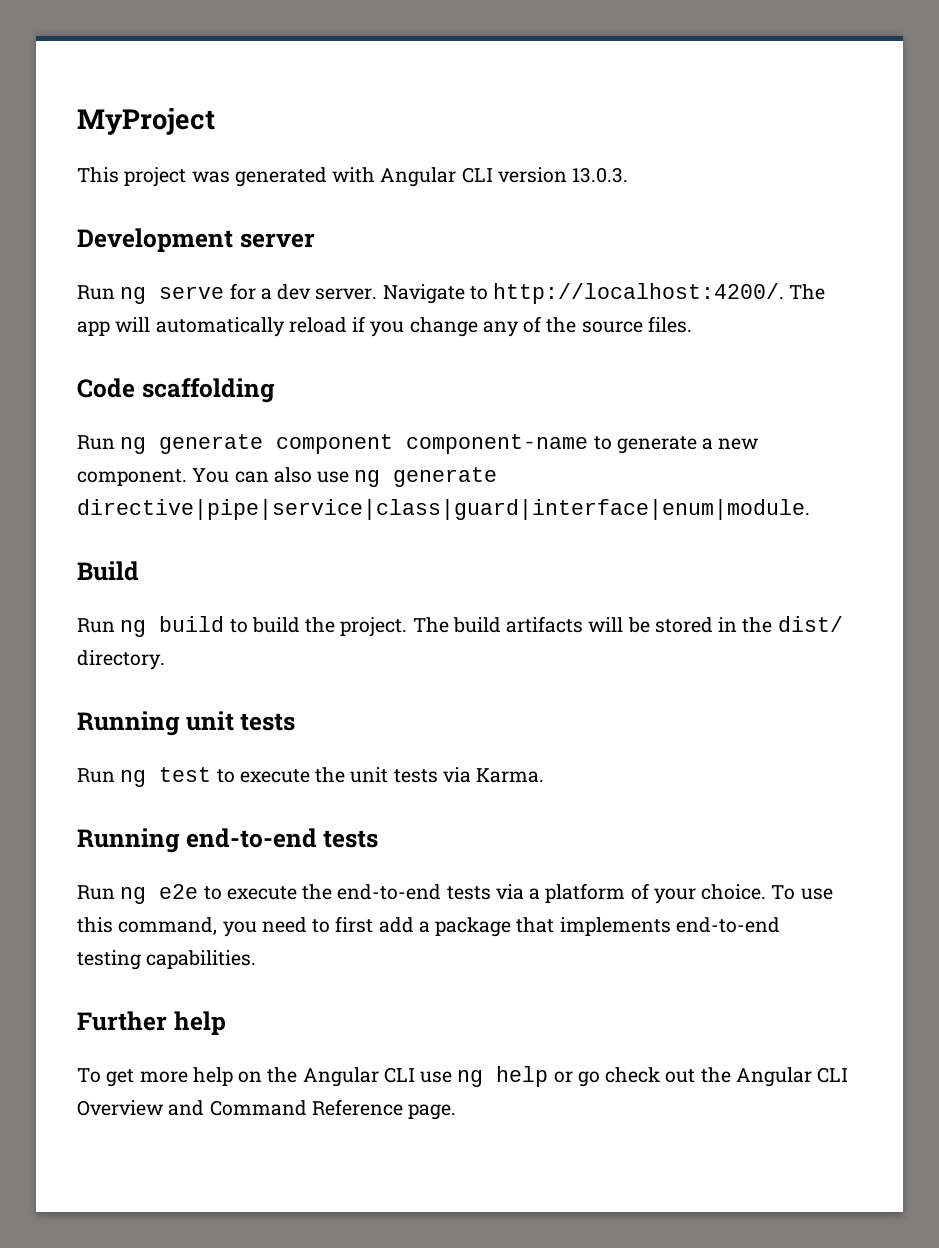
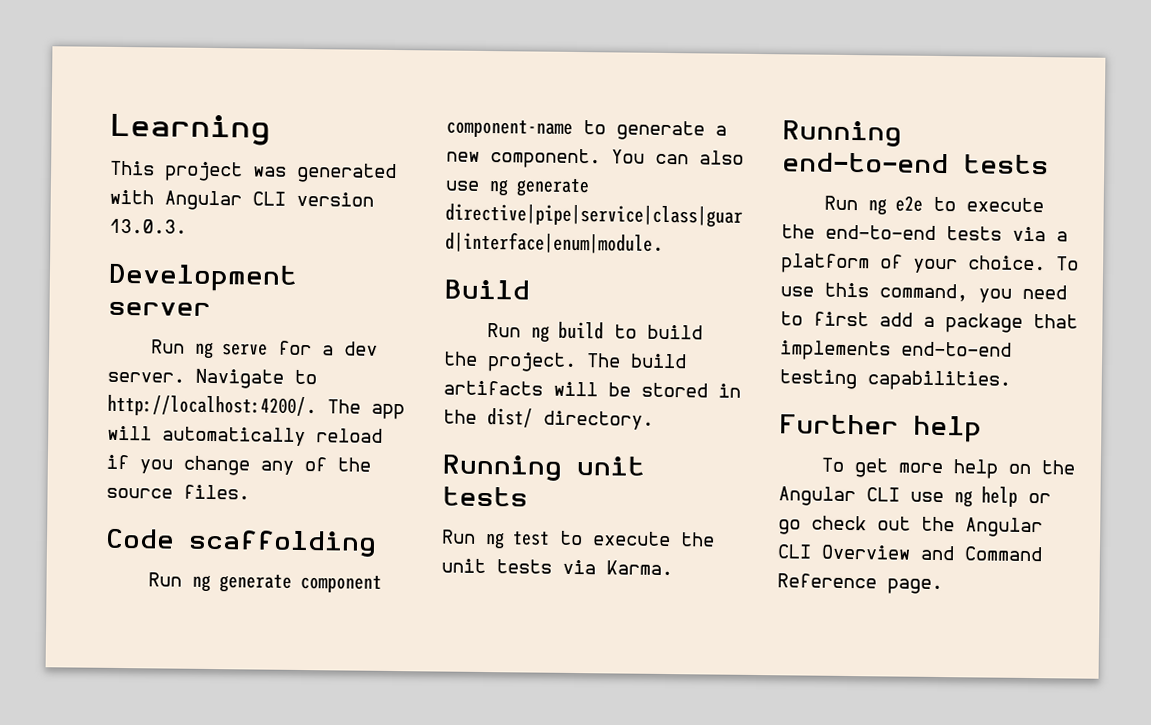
[77,108,215,135] MyProject -> [110,113,271,146] Learning

